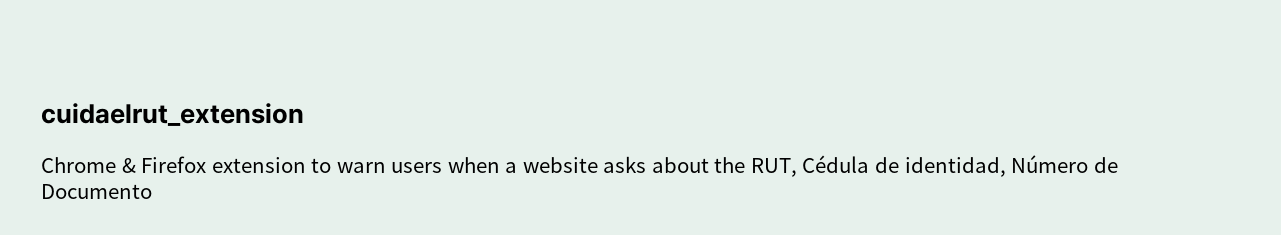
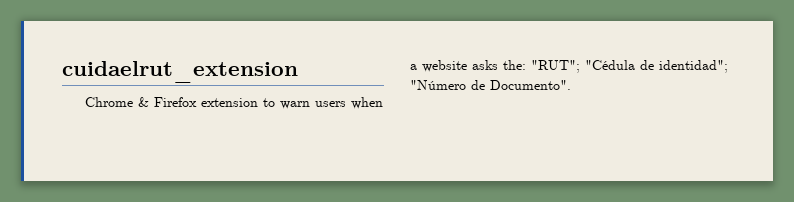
[651,155,1118,177] [41,184,152,199] about the RUT, Cédula de identidad, Número de Documento -> [503,60,728,73] [410,80,571,90] the: "RUT"; "Cédula de identidad"; "Número de Documento".

